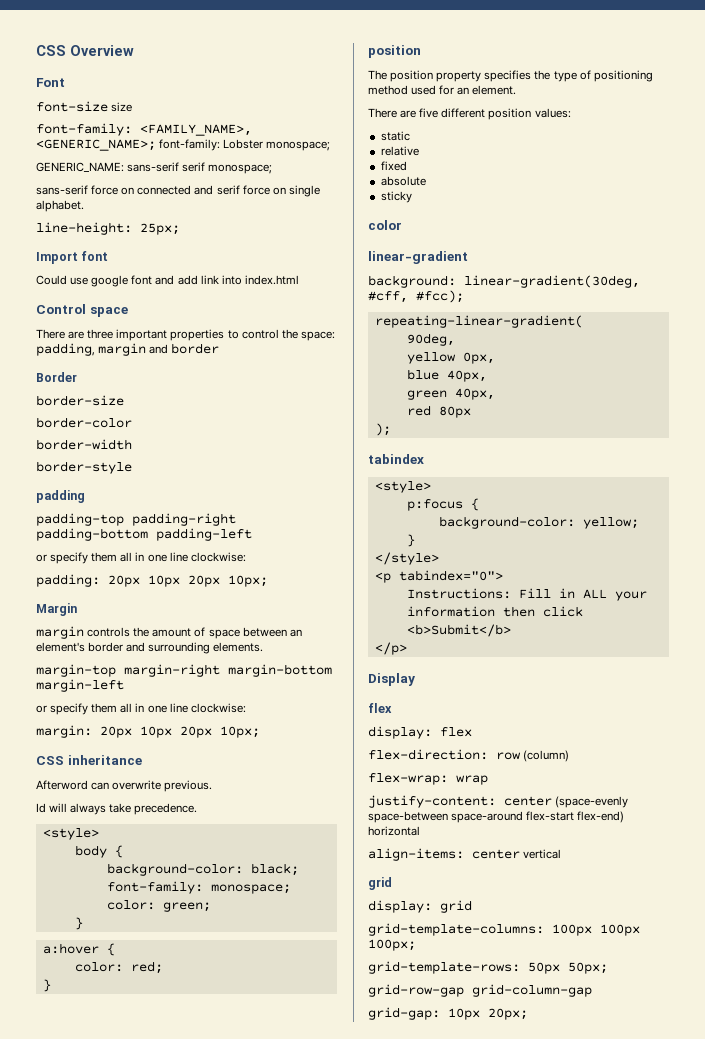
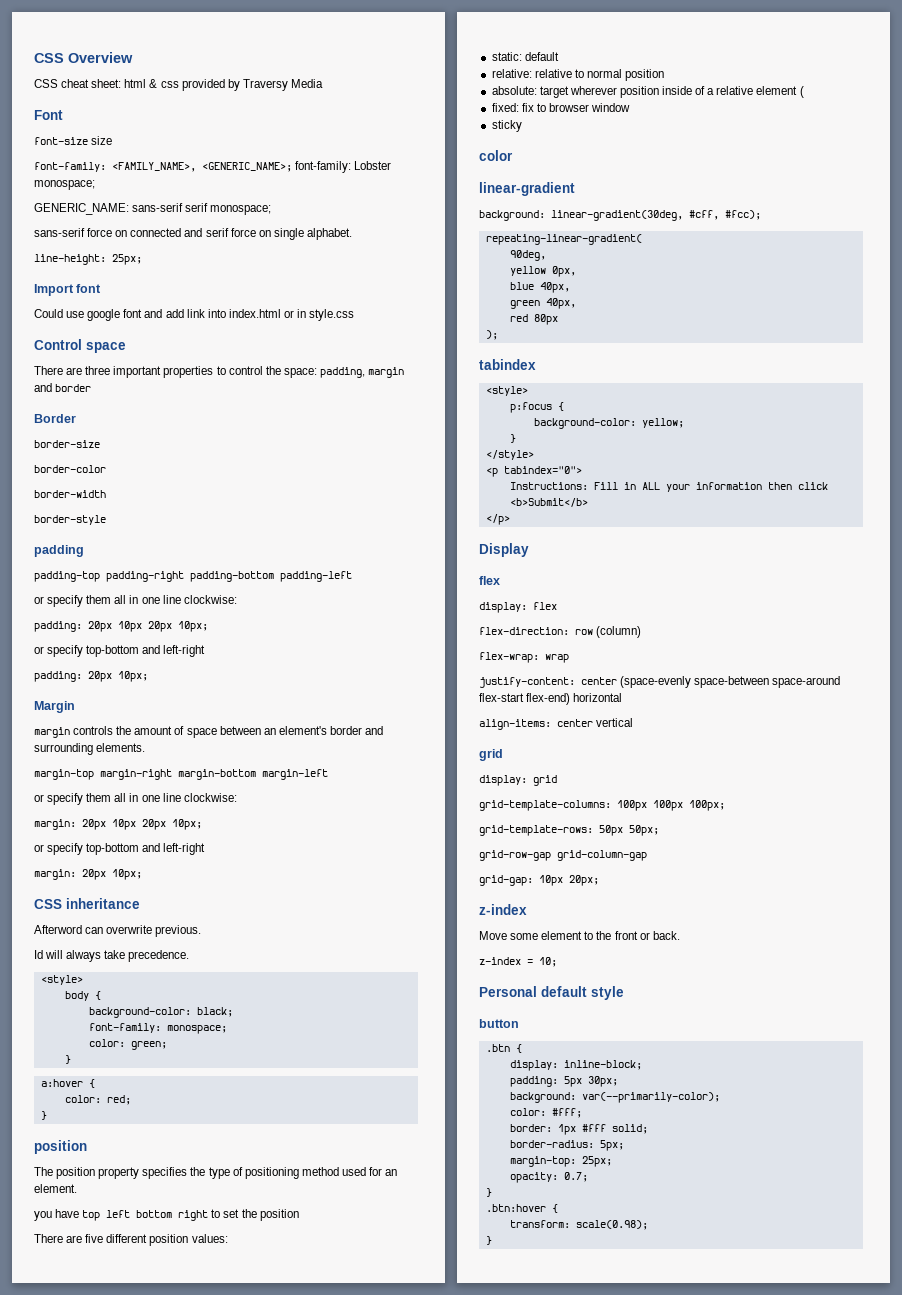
(134, 50) none -> [34,79,323,91] // CSS cheat sheet: html & css provided by Traversy Media
(299, 280) none -> [283,309,355,321] or in style.css
(268, 581) none -> [34,645,206,657] [34,671,148,682] // or specify top-bottom and left-right // padding: 20px 10px;
(260, 732) none -> [34,843,206,855] [34,869,142,880] // or specify top-bottom and left-right // margin: 20px 10px;
(517, 90) none -> [34,1209,299,1221] // you have top left bottom right to set the position
[380,131,410,141] [380,146,419,156] [380,161,407,171] [380,176,426,186] static // relative // fixed // absolute -> [491,52,559,61] [491,69,665,81] [491,86,804,98] [491,103,631,112] static: default // relative: relative to normal position // absolute: target wherever position inside of a relative element ( // fixed: fix to browser window
(528, 1014) none -> [479,904,527,915] [479,931,680,940] [479,957,557,967] [479,986,624,1000] [479,1019,519,1028] [485,1044,522,1053] [509,1060,642,1071] [509,1076,618,1087] [509,1092,720,1103] [509,1108,582,1118] [509,1124,648,1135] [509,1140,624,1151] [509,1156,612,1167] [509,1172,588,1183] [485,1188,492,1197] [485,1204,558,1213] [509,1220,648,1230] [485,1236,492,1245] // z-index // Move some element to the front or back. // z-index = 10; // Personal default style // button // .btn { // display: inline-block; // padding: 5px 30px; // background: var(--primarily-color); // color: #fff; // border: 1px #fff solid; // border-radius: 5px; // margin-top: 25px; // opacity: 0.7; // } // .btn:hover { // transform: scale(0.98); // }

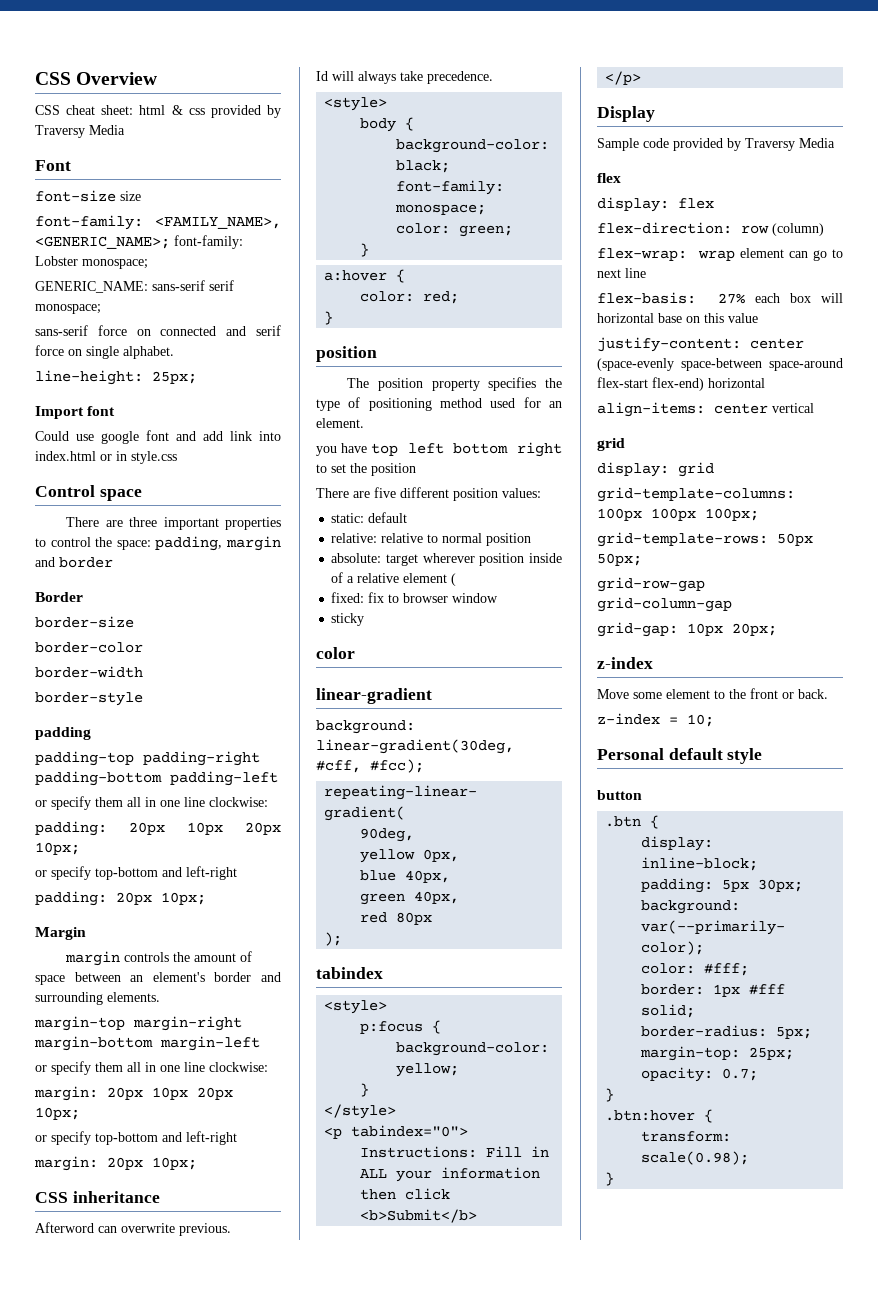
(529, 550) none -> [597,138,835,151] // Sample code provided by Traversy Media
(569, 658) none -> [739,248,843,261] [597,268,646,278] [597,292,843,304] [597,313,758,323] element can go to next line // flex-basis: 27% each box will horizontal base on this value

